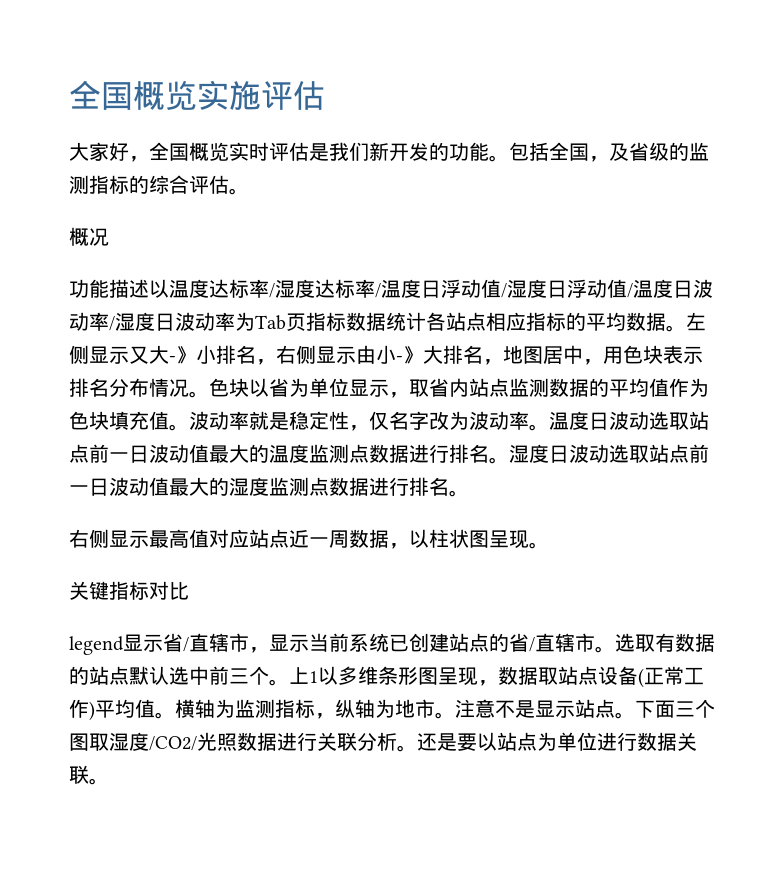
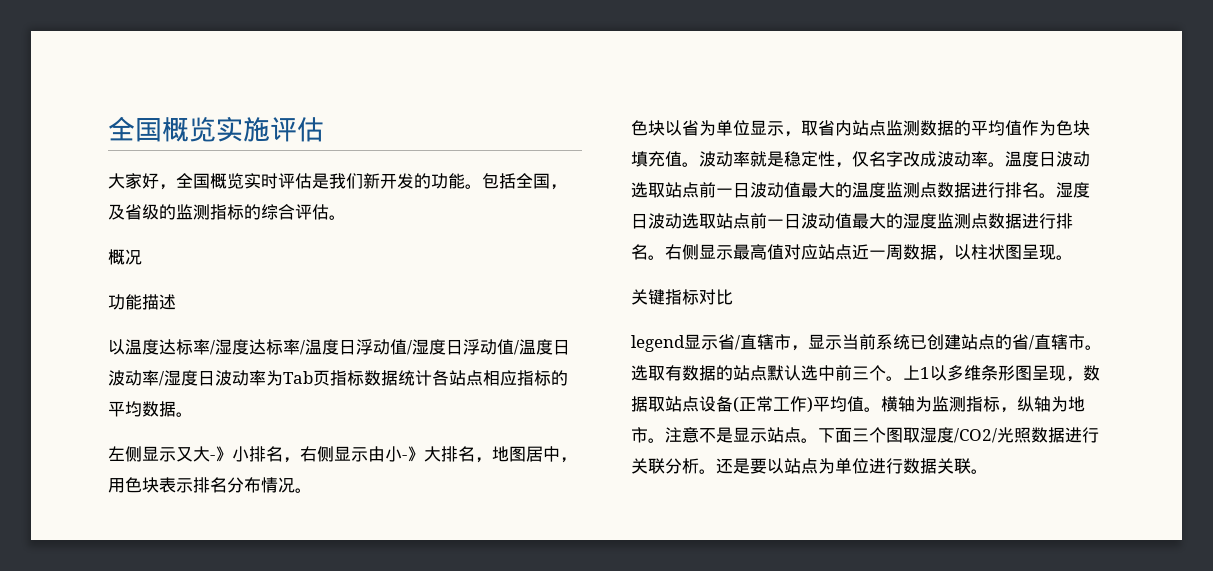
(149, 288) none -> (176, 302) //
(686, 328) none -> (193, 414) //
(209, 394) none -> (312, 490) //
[449,411,469,430] 为 -> [920,151,937,167] 成
(469, 493) // -> (665, 257) none

